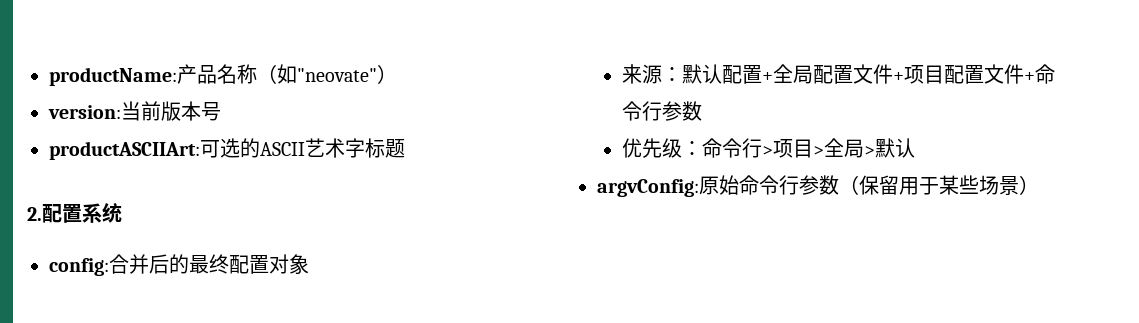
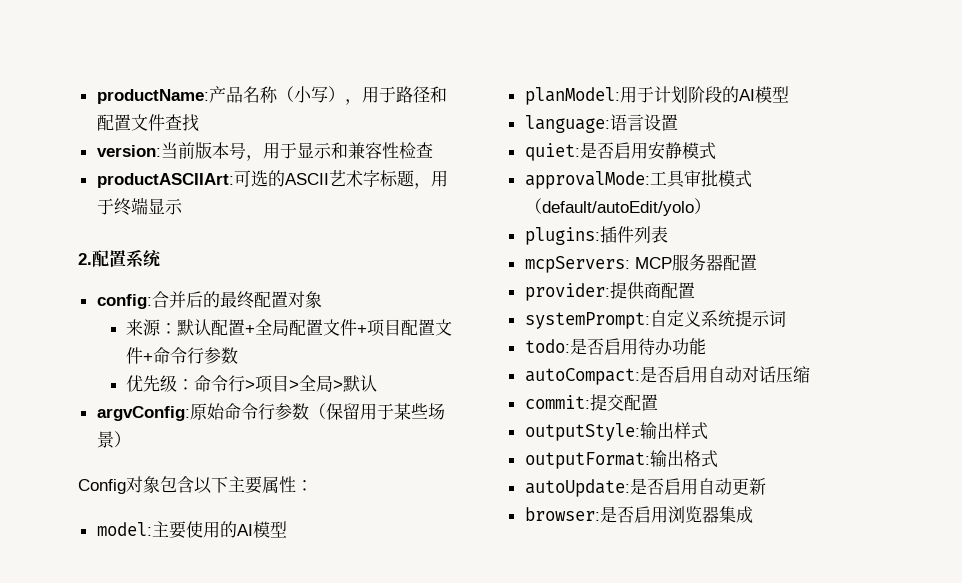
[277,64,397,84] [48,101,221,121] 如"neovate"） // version:当前版本号 -> [293,86,447,105] [96,114,199,132] [96,142,433,161] 小写），用于路径和配置文件查找 // version:当前版本号，用于显示和兼容性检查
(405, 148) none -> [413,170,448,189] [96,197,183,216] ，用于终端显示
(1039, 185) none -> [78,476,313,494] [96,521,287,539] [524,86,789,105] [524,114,678,133] [524,142,716,161] [524,170,752,189] [524,198,711,216] [524,226,668,245] [524,254,757,273] [524,282,695,301] [524,310,786,329] [524,338,706,355] [524,366,810,385] [524,394,658,411] [524,422,708,441] [524,450,718,469] [524,478,766,497] [524,506,753,523] // Config对象包含以下主要属性： // model:主要使用的AI模型 // planModel:用于计划阶段的AI模型 // language:语言设置 // quiet:是否启用安静模式 // approvalMode:工具审批模式（default/autoEdit/yolo） // plugins:插件列表 // mcpServers: MCP服务器配置 // provider:提供商配置 // systemPrompt:自定义系统提示词 // todo:是否启用待办功能 // autoCompact:是否启用自动对话压缩 // commit:提交配置 // outputStyle:输出样式 // outputFormat:输出格式 // autoUpdate:是否启用自动更新 // browser:是否启用浏览器集成

